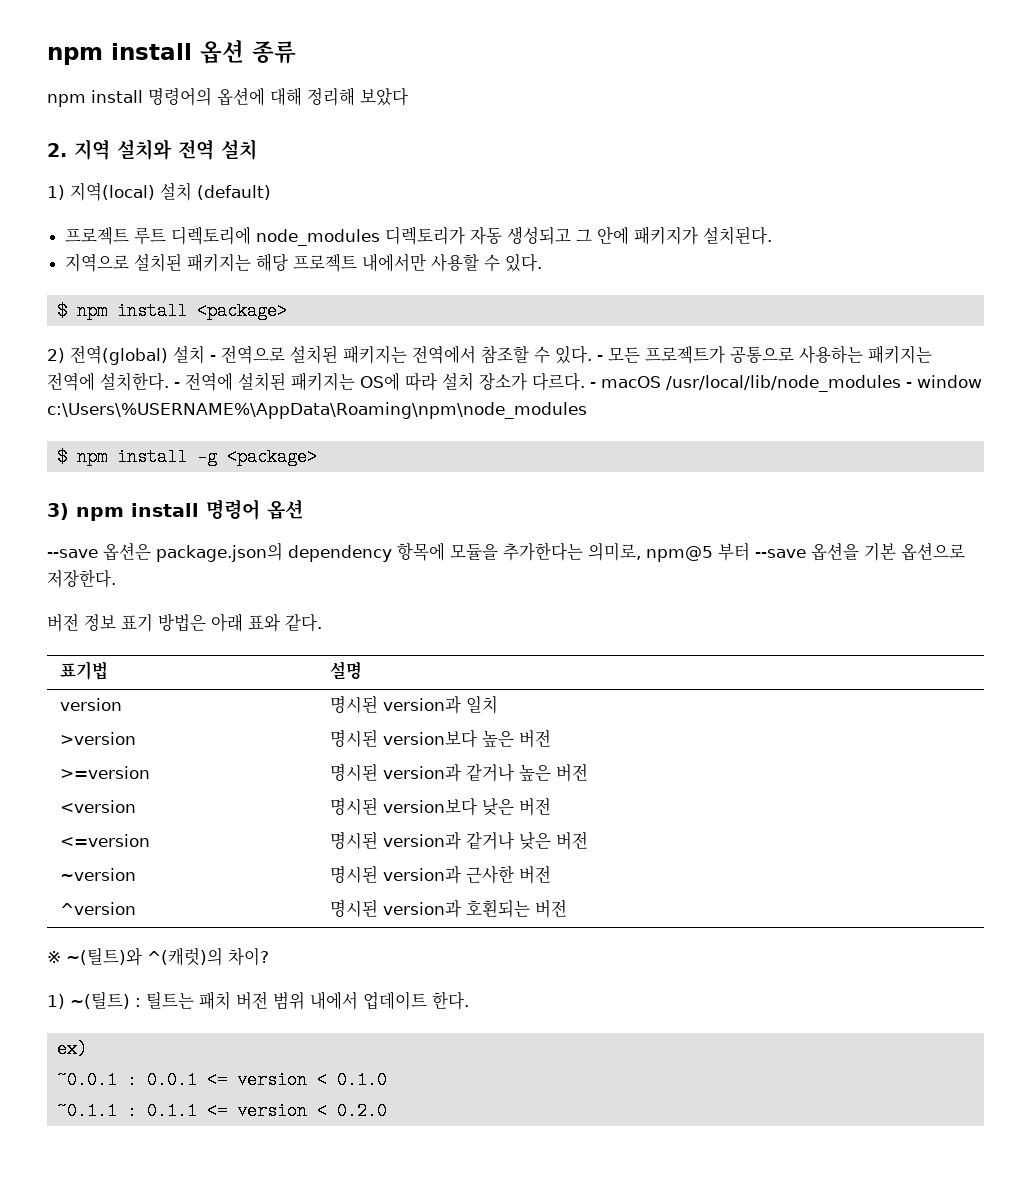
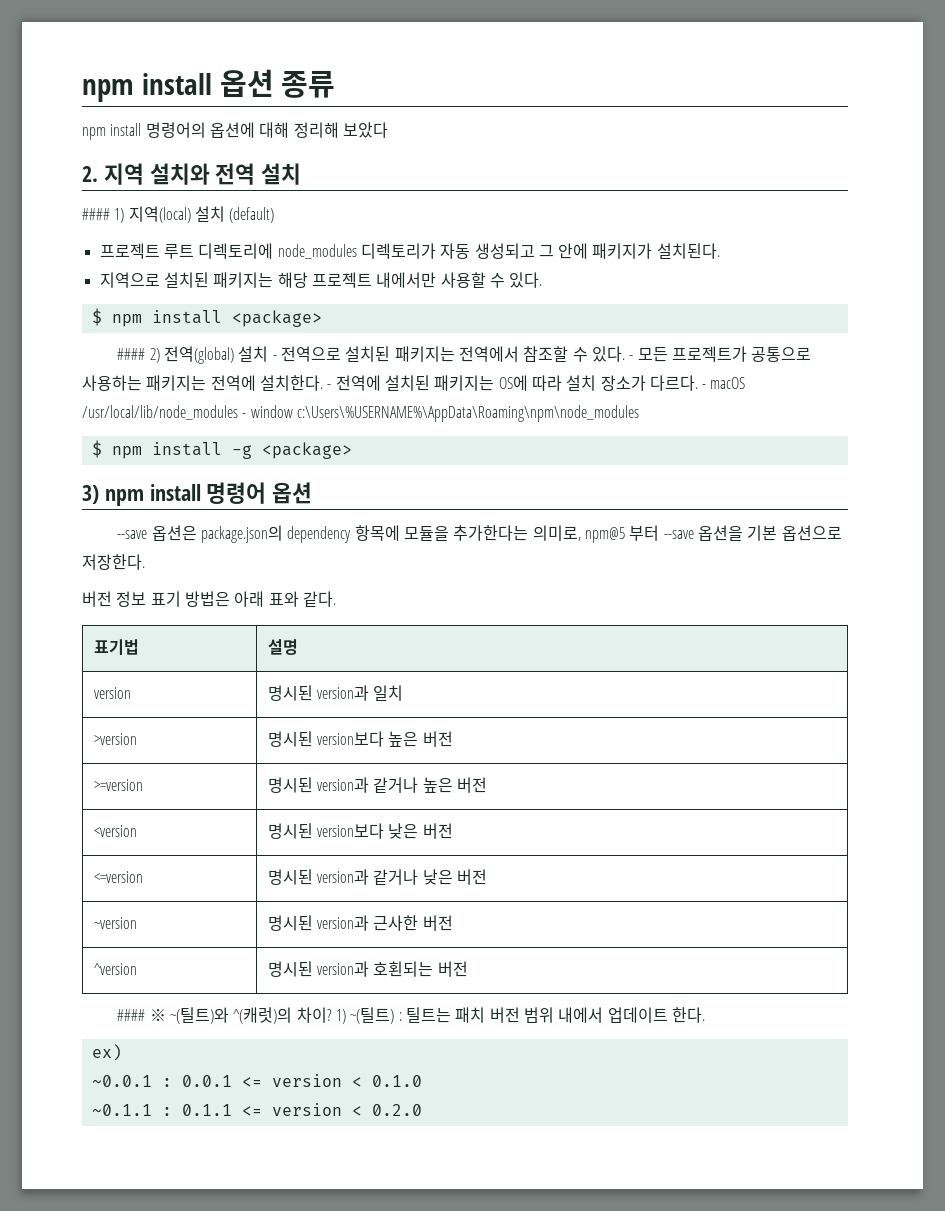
(257, 149) none -> [82,208,110,220] ####
(287, 311) none -> [117,348,146,360] ####
(567, 908) none -> [117,1009,146,1021] ####
(269, 956) // -> (332, 1015) none

